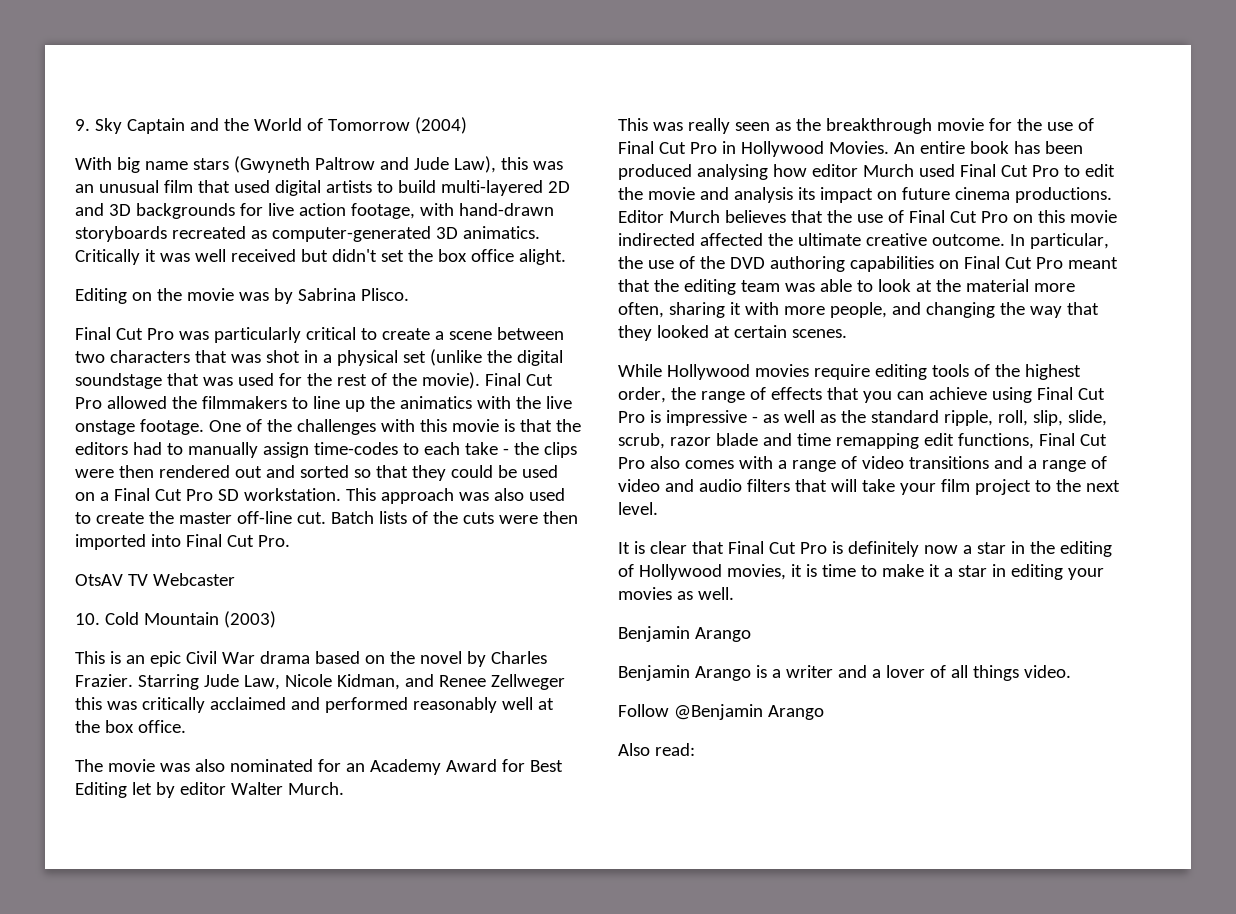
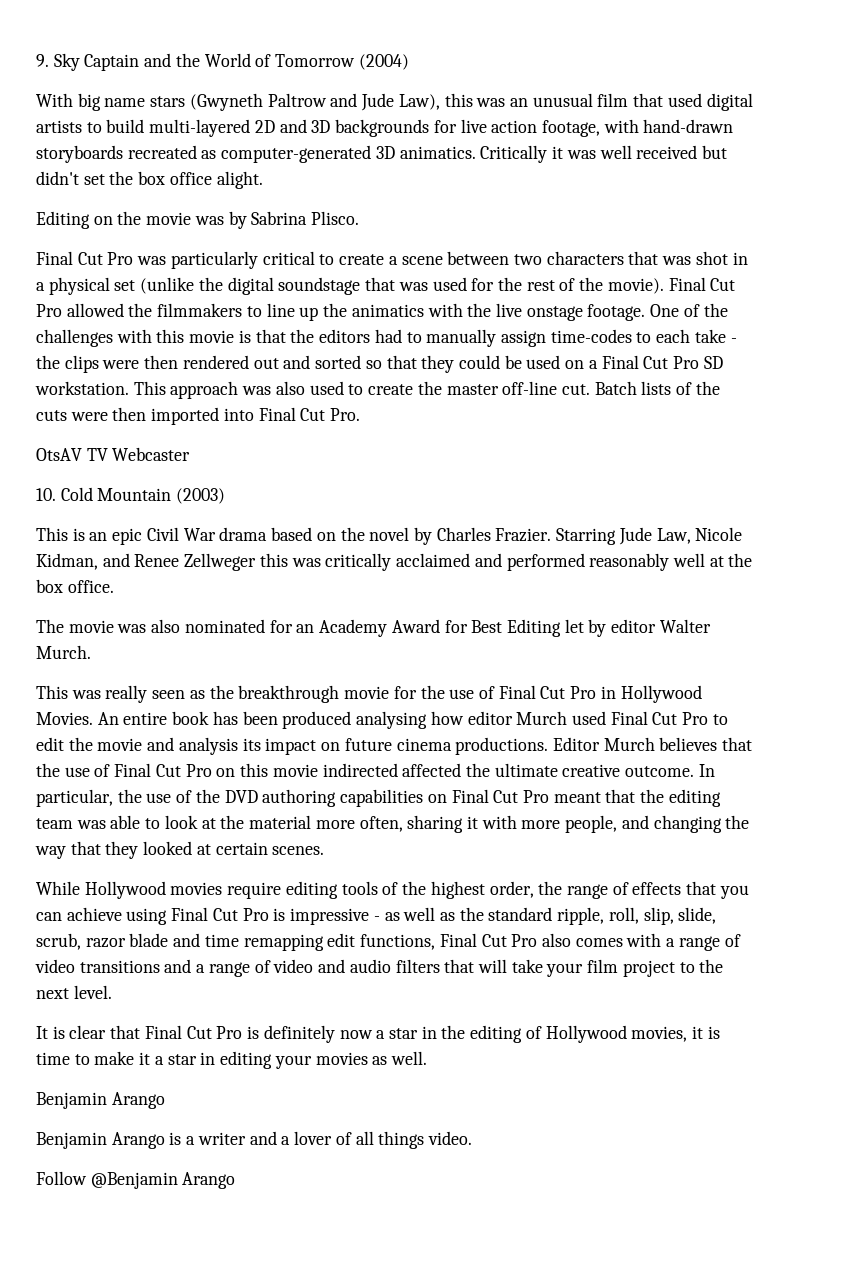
[618,743,695,756] // Also read: -> (236, 1180) none

